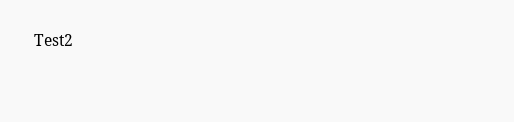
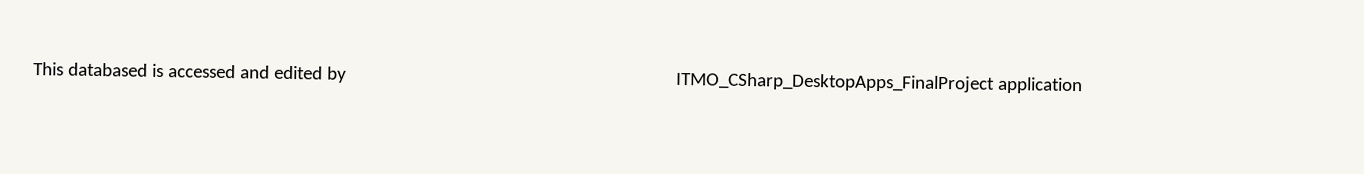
[34,34,73,46] Test2 -> [33,62,1083,95] This databased is accessed and edited by ITMO_CSharp_DesktopApps_FinalProject application

